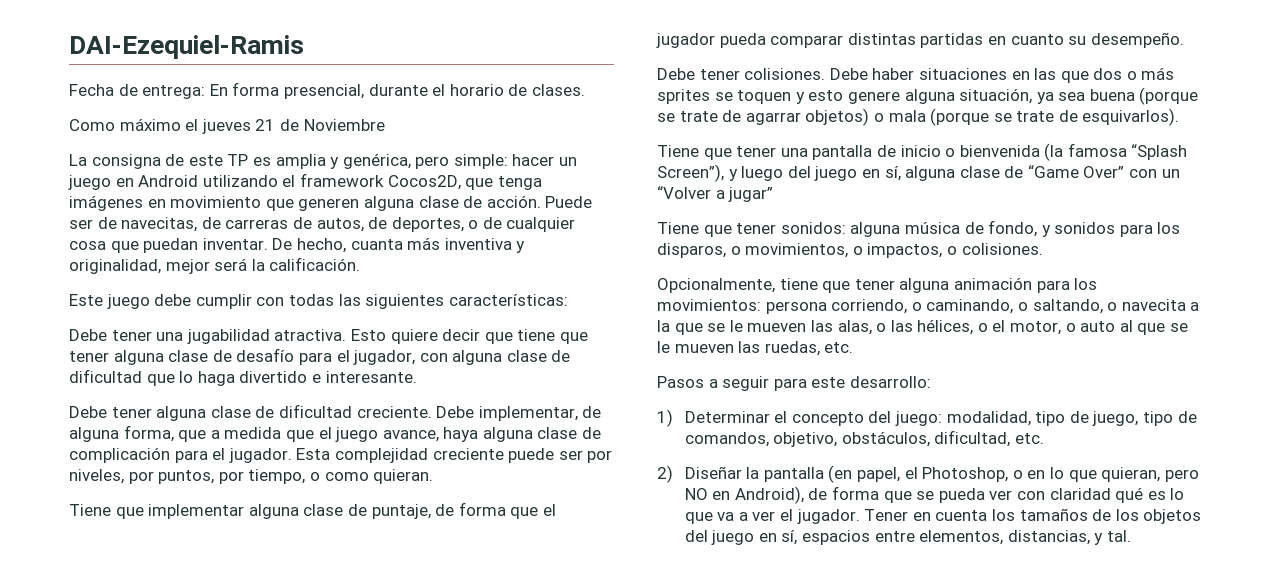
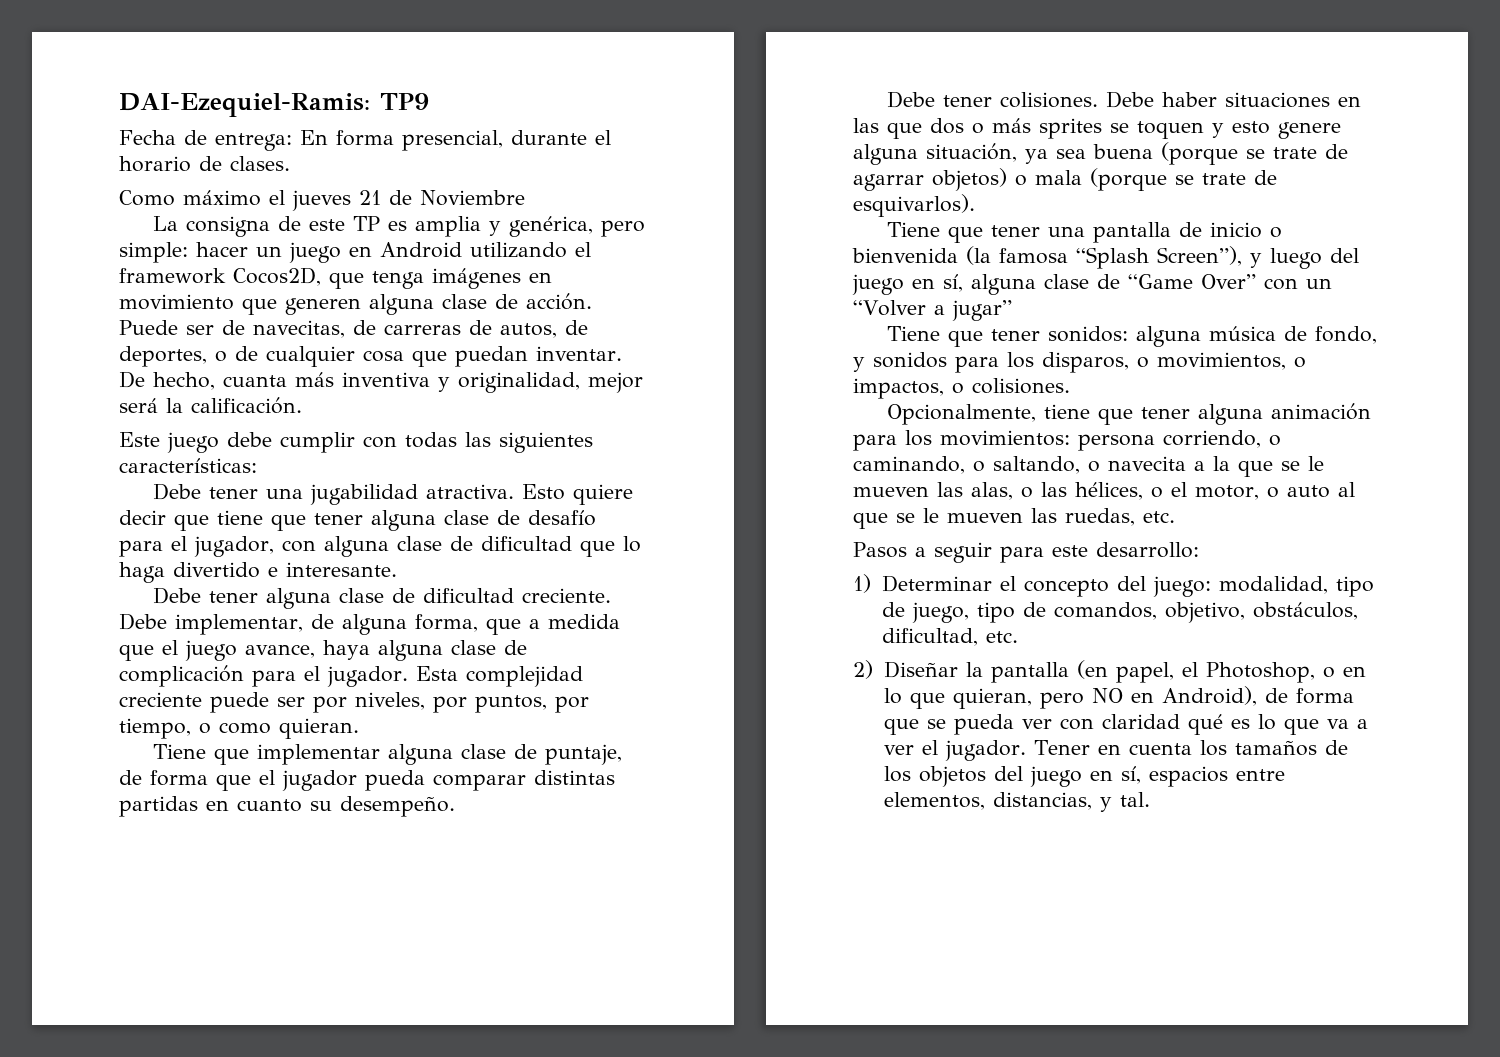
[69,35,304,59] DAI-Ezequiel-Ramis -> [119,93,429,117] DAI-Ezequiel-Ramis: TP9

